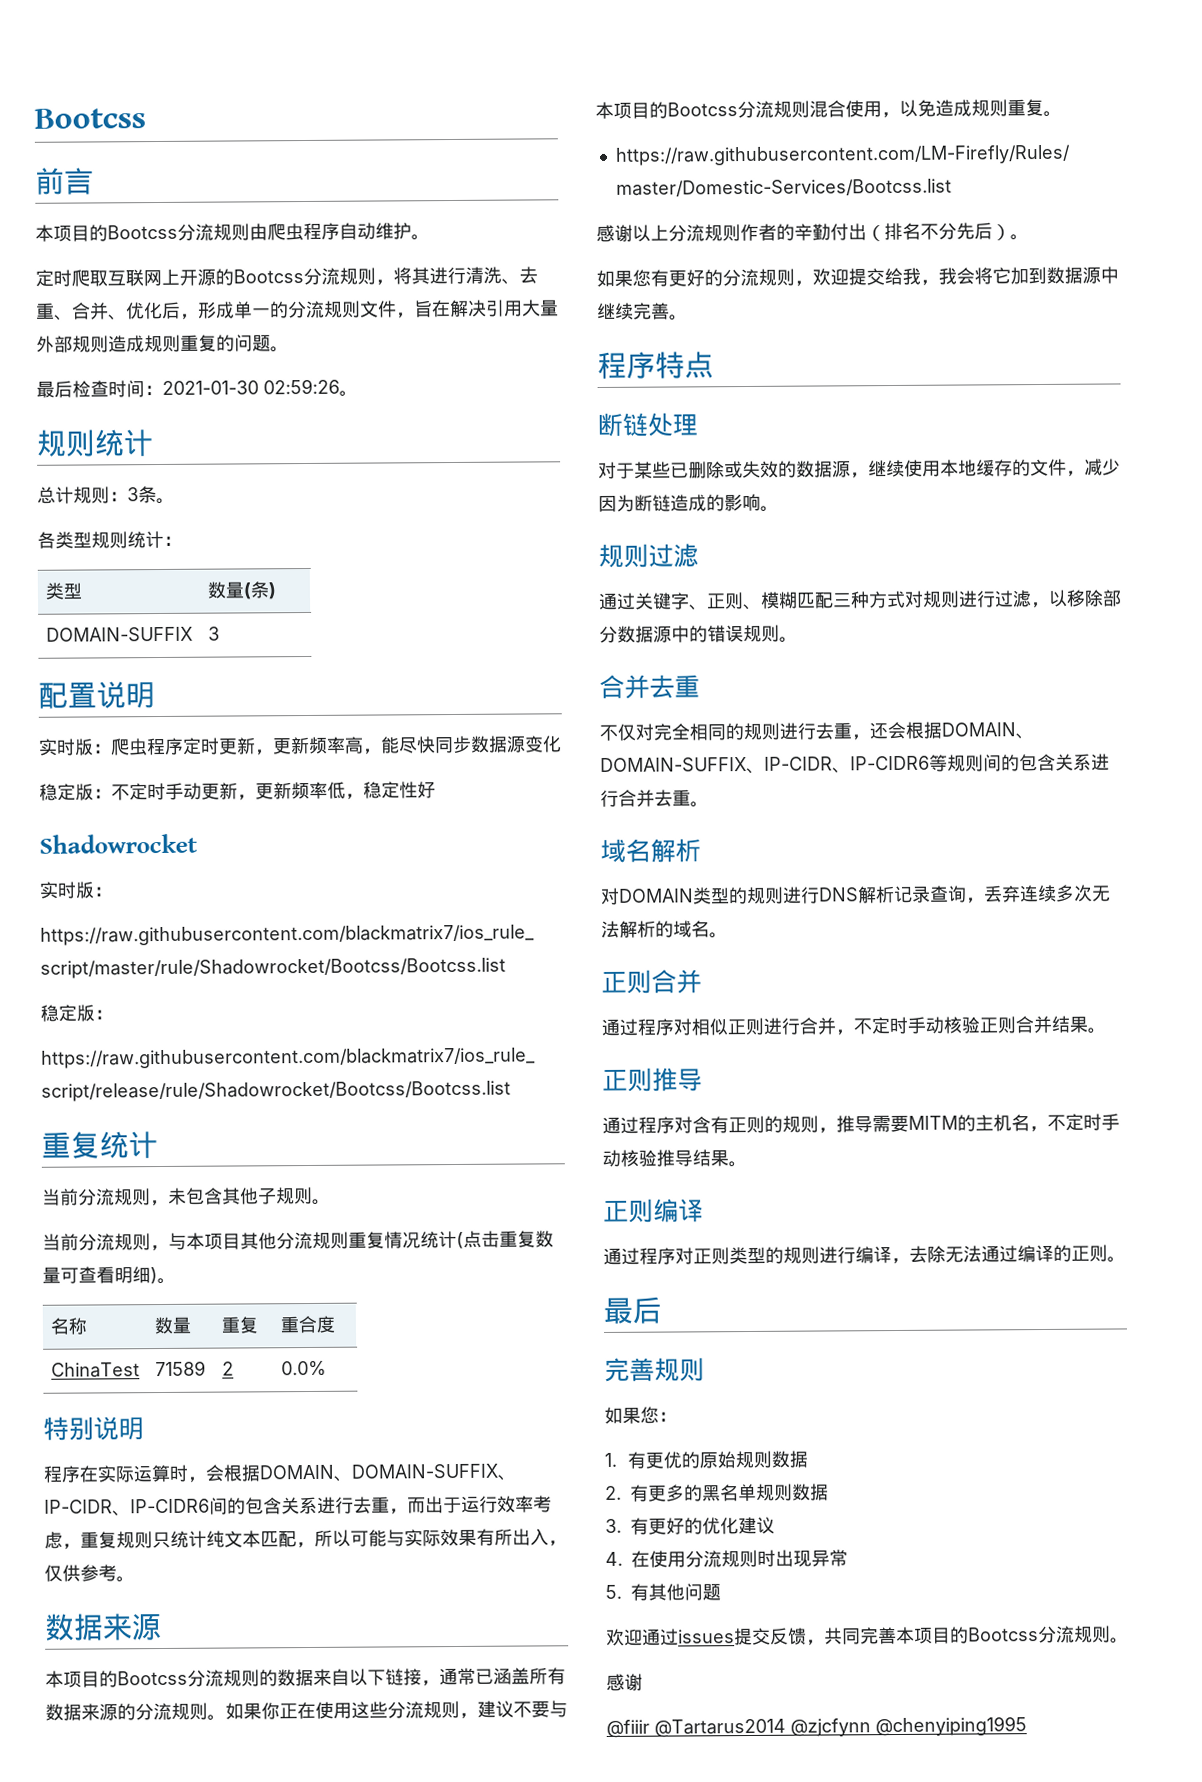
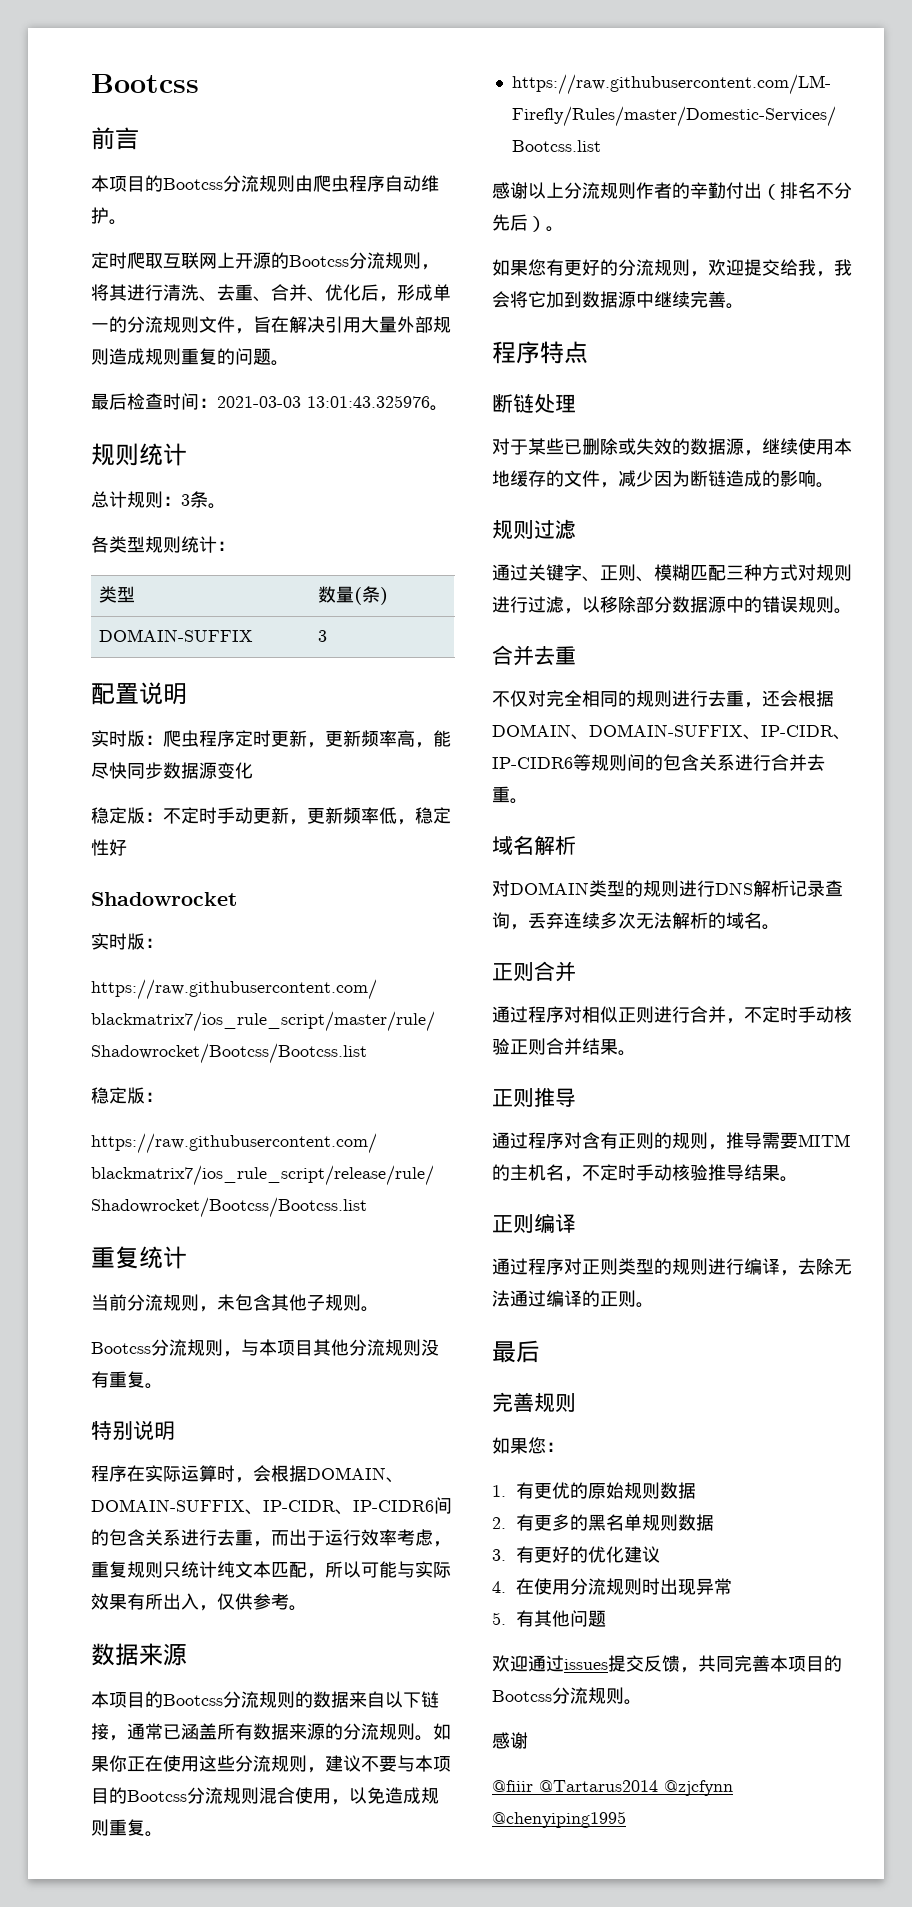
[162,378,340,395] 2021-01-30 02:59:26 -> [217,395,430,408] 2021-03-03 13:01:43.325976
[42,1233,79,1251] 当前 -> [91,1342,151,1354] Bootcss
[348,1230,554,1249] [42,1266,176,1285] [49,1317,88,1335] [153,1316,192,1335] [220,1316,259,1334] [279,1315,336,1334] [50,1362,140,1378] [154,1360,206,1377] [221,1361,234,1376] [280,1360,327,1377] 重复情况统计(点击重复数量可查看明细)。 // 名称 | 数量 | 重复 | 重合度 // ChinaTest | 71589 | 2 | 0.0% -> [421,1339,439,1356] [91,1371,163,1389] 没有重复。

